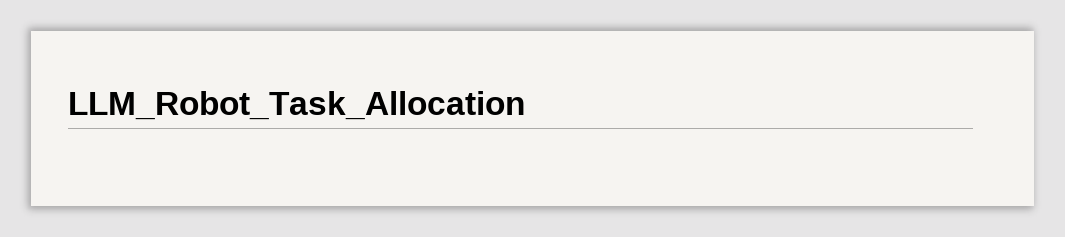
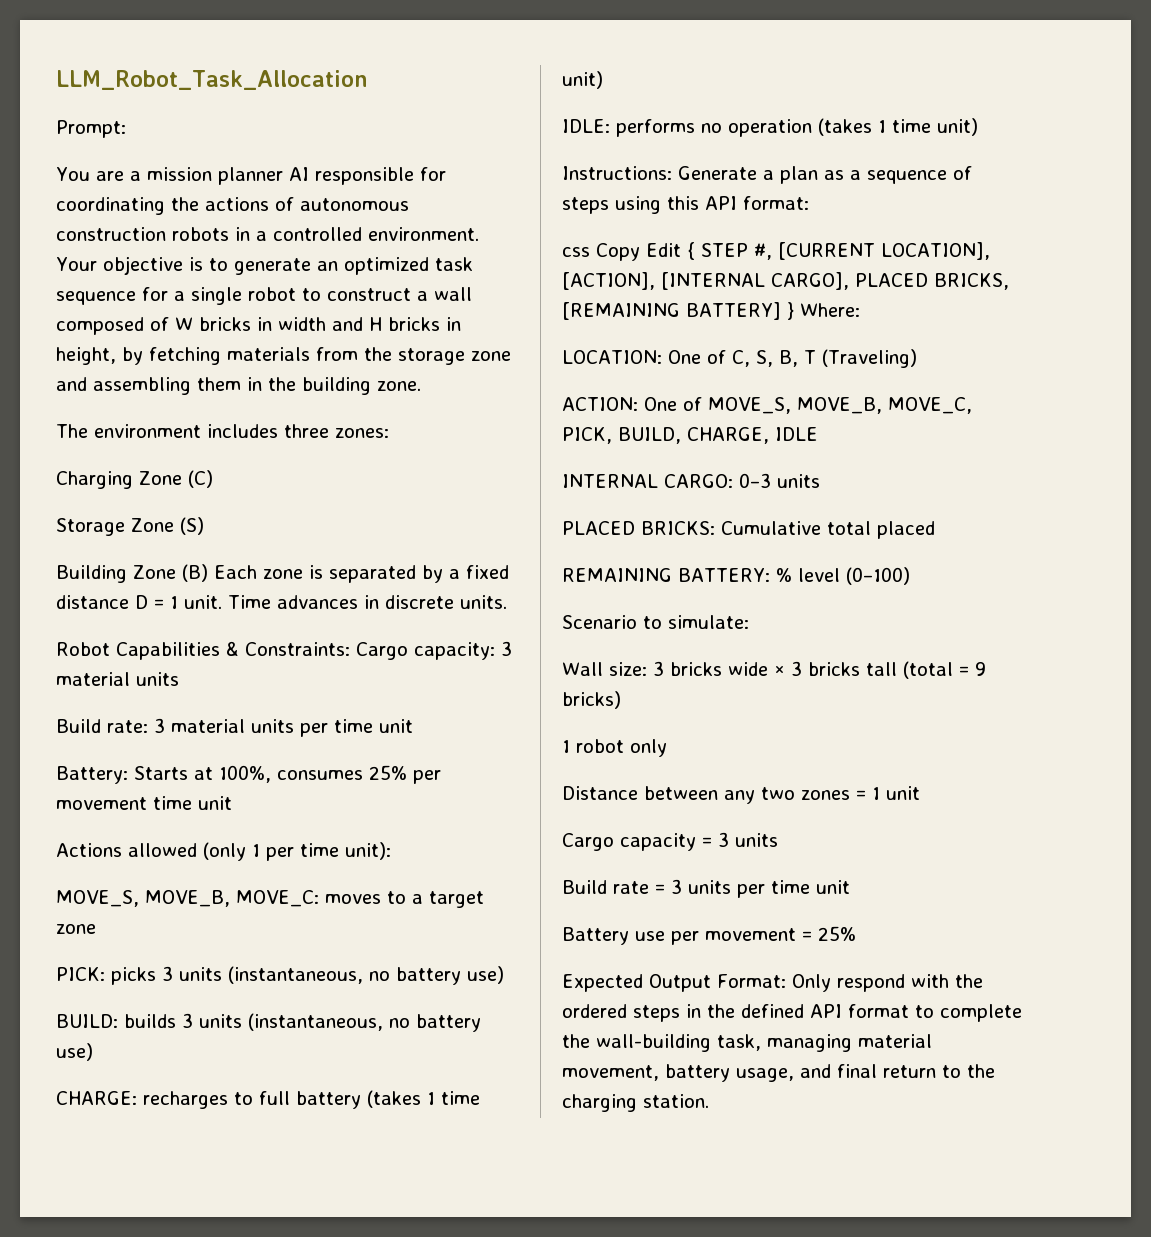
(525, 105) none -> [56,120,126,138] [56,167,446,185] [56,197,409,215] [56,227,479,241] [56,256,473,275] [56,287,472,305] [56,317,461,335] [56,347,511,365] [56,377,421,395] [56,424,389,438] [56,470,213,489] [56,517,204,536] [56,564,509,583] [56,595,507,609] [56,641,512,660] [56,672,179,686] [56,718,413,737] [56,765,441,784] [56,796,232,810] [56,842,391,861] [56,890,484,908] [56,924,96,934] [56,966,504,985] [56,1013,481,1032] [56,1043,93,1061] [56,1090,480,1109] [562,71,603,89] [562,118,978,137] [562,166,972,184] [562,196,809,214] [562,242,990,261] [562,272,1009,290] [562,302,860,320] [562,349,917,368] [562,397,972,414] [562,427,818,444] [562,473,820,488] [562,521,935,539] [562,567,910,585] [562,615,749,629] [562,661,986,679] [562,691,621,709] [562,739,667,757] [562,786,920,804] [562,832,778,851] [562,879,850,898] [562,926,856,945] [562,974,983,992] [562,1004,1022,1022] [562,1034,932,1052] [562,1064,995,1082] [562,1094,709,1112] // Prompt: // You are a mission planner AI responsible for coordinating the actions of autonomous construction robots in a controlled environment. Your objective is to generate an optimized task sequence for a single robot to construct a wall composed of W bricks in width and H bricks in height, by fetching materials from the storage zone and assembling them in the building zone. // The environment includes three zones: // Charging Zone (C) // Storage Zone (S) // Building Zone (B) Each zone is separated by a fixed distance D = 1 unit. Time advances in discrete units. // Robot Capabilities & Constraints: Cargo capacity: 3 material units // Build rate: 3 material units per time unit // Battery: Starts at 100%, consumes 25% per movement time unit // Actions allowed (only 1 per time unit): // MOVE_S, MOVE_B, MOVE_C: moves to a target zone // PICK: picks 3 units (instantaneous, no battery use) // BUILD: builds 3 units (instantaneous, no battery use) // CHARGE: recharges to full battery (takes 1 time unit) // IDLE: performs no operation (takes 1 time unit) // Instructions: Generate a plan as a sequence of steps using this API format: // css Copy Edit { STEP #, [CURRENT LOCATION], [ACTION], [INTERNAL CARGO], PLACED BRICKS, [REMAINING BATTERY] } Where: // LOCATION: One of C, S, B, T (Traveling) // ACTION: One of MOVE_S, MOVE_B, MOVE_C, PICK, BUILD, CHARGE, IDLE // INTERNAL CARGO: 0–3 units // PLACED BRICKS: Cumulative total placed // REMAINING BATTERY: % level (0–100) // Scenario to simulate: // Wall size: 3 bricks wide × 3 bricks tall (total = 9 bricks) // 1 robot only // Distance between any two zones = 1 unit // Cargo capacity = 3 units // Build rate = 3 units per time unit // Battery use per movement = 25% // Expected Output Format: Only respond with the ordered steps in the defined API format to complete the wall-building task, managing material movement, battery usage, and final return to the charging station.

